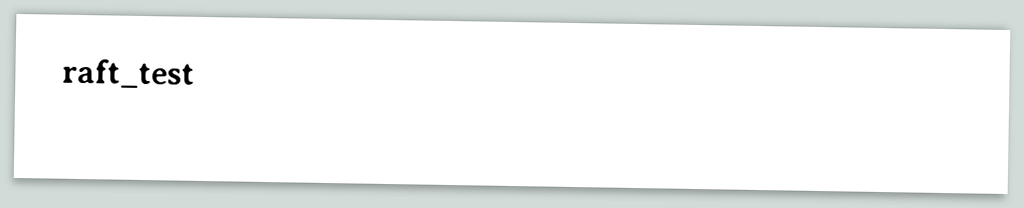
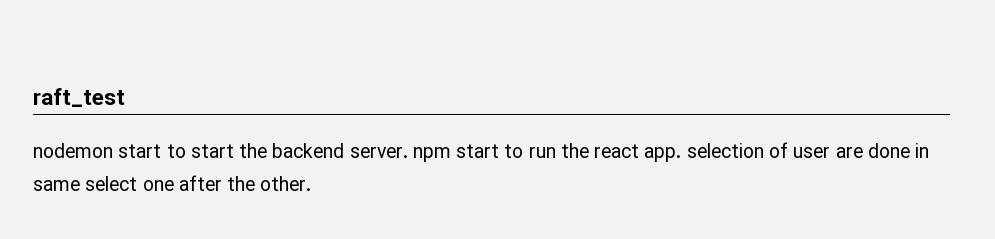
(195, 73) none -> [33,142,930,162] [33,175,312,191] // nodemon start to start the backend server. npm start to run the react app. selection of user are done in same select one after the other.

